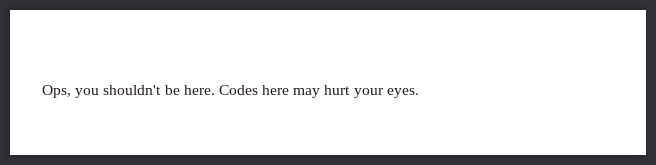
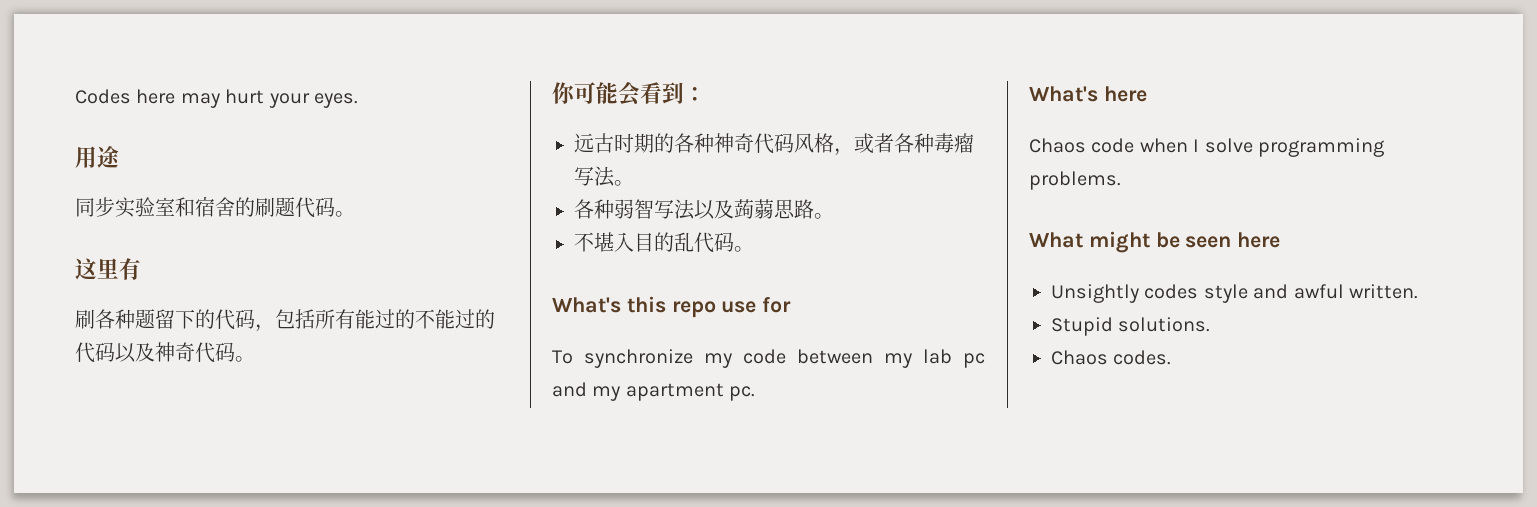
[42,85,215,98] Ops, you shouldn't be here. -> (75, 96) none
(419, 93) none -> [75,146,120,168] [75,196,355,218] [75,258,141,280] [75,309,495,332] [75,342,255,363] [552,82,706,106] [574,133,974,156] [574,166,634,187] [574,199,834,220] [574,232,754,253] [552,296,792,318] [552,349,985,368] [552,382,756,401] [1029,86,1147,102] [1029,138,1384,157] [1029,171,1121,190] [1029,231,1281,253] [1051,284,1418,303] [1051,317,1211,336] [1051,350,1172,365] // 用途 // 同步实验室和宿舍的刷题代码。 // 这里有 // 刷各种题留下的代码，包括所有能过的不能过的代码以及神奇代码。 // 你可能会看到： // 远古时期的各种神奇代码风格，或者各种毒瘤写法。 // 各种弱智写法以及蒟蒻思路。 // 不堪入目的乱代码。 // What's this repo use for // To synchronize my code between my lab pc and my apartment pc. // What's here // Chaos code when I solve programming problems. // What might be seen here // Unsightly codes style and awful written. // Stupid solutions. // Chaos codes.

